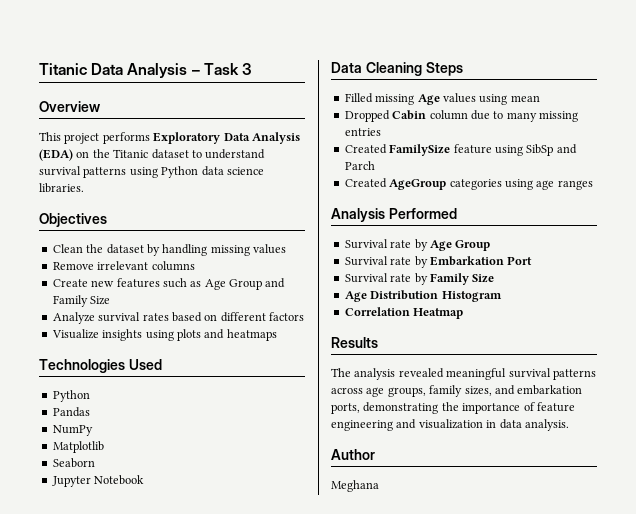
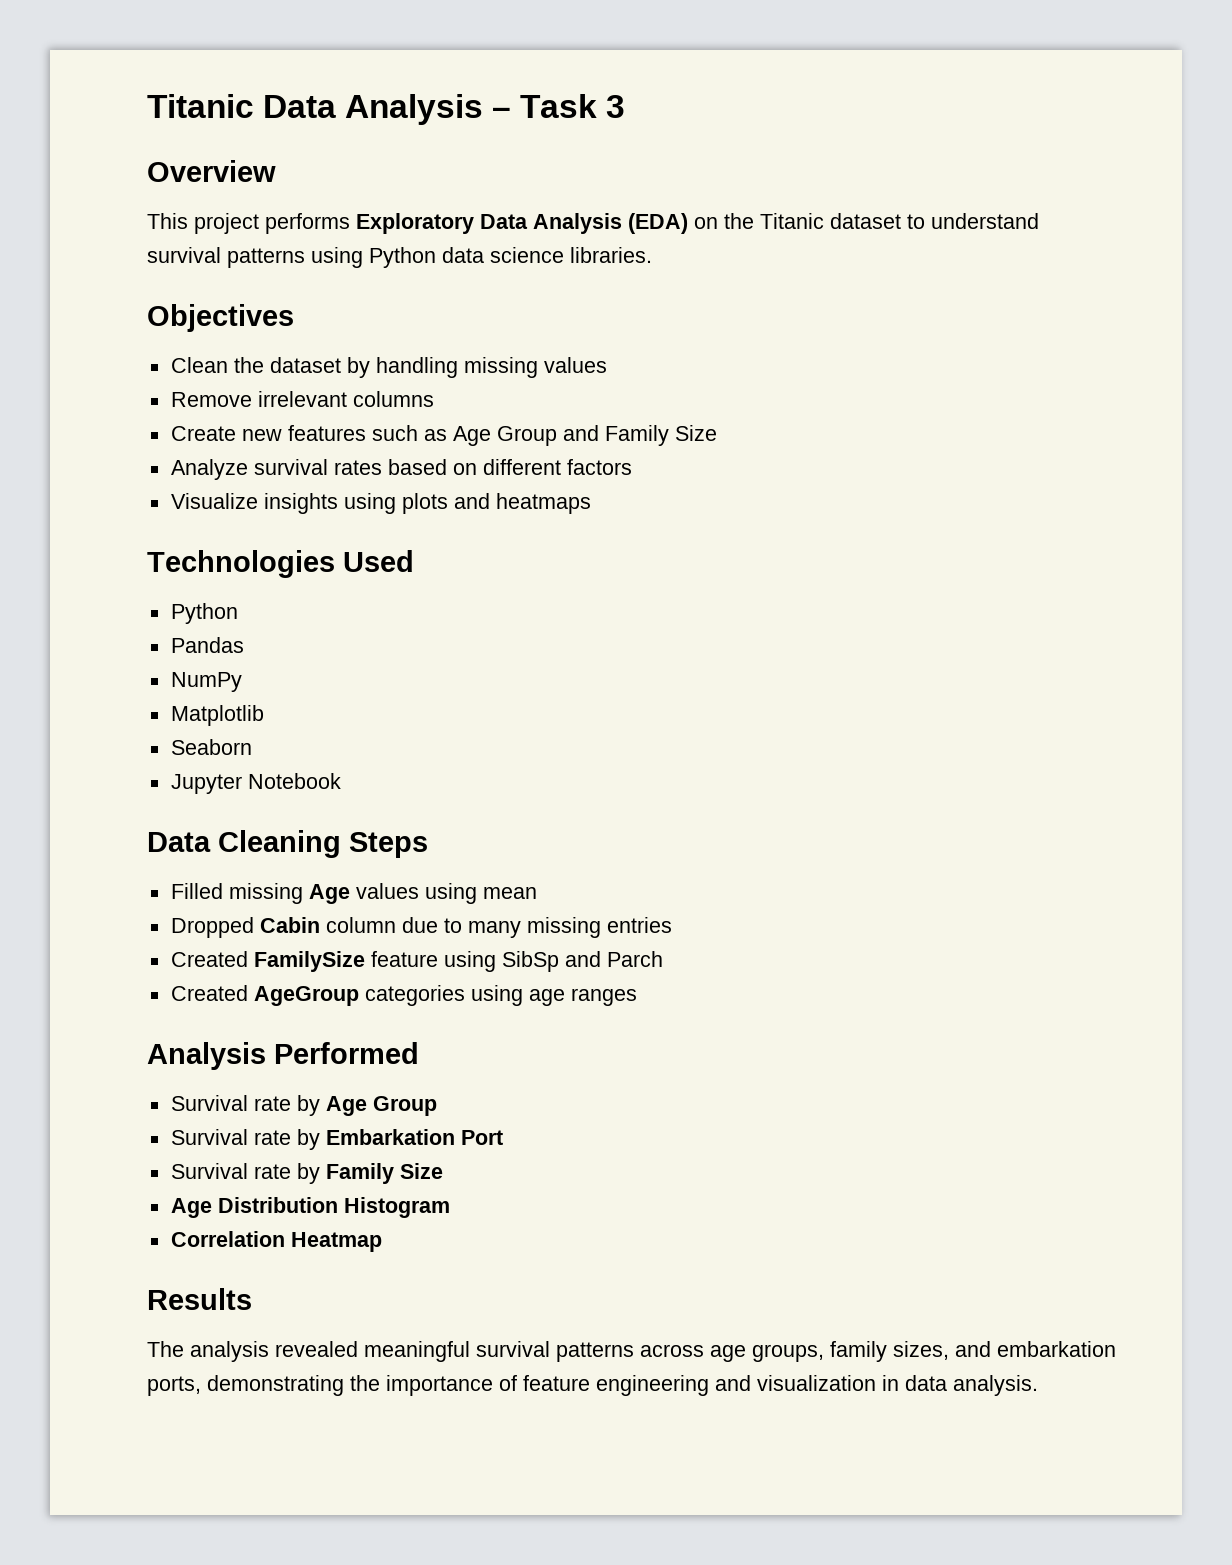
[331,449,375,460] [331,480,379,492] // Author // Meghana -> (1038, 1385) none

